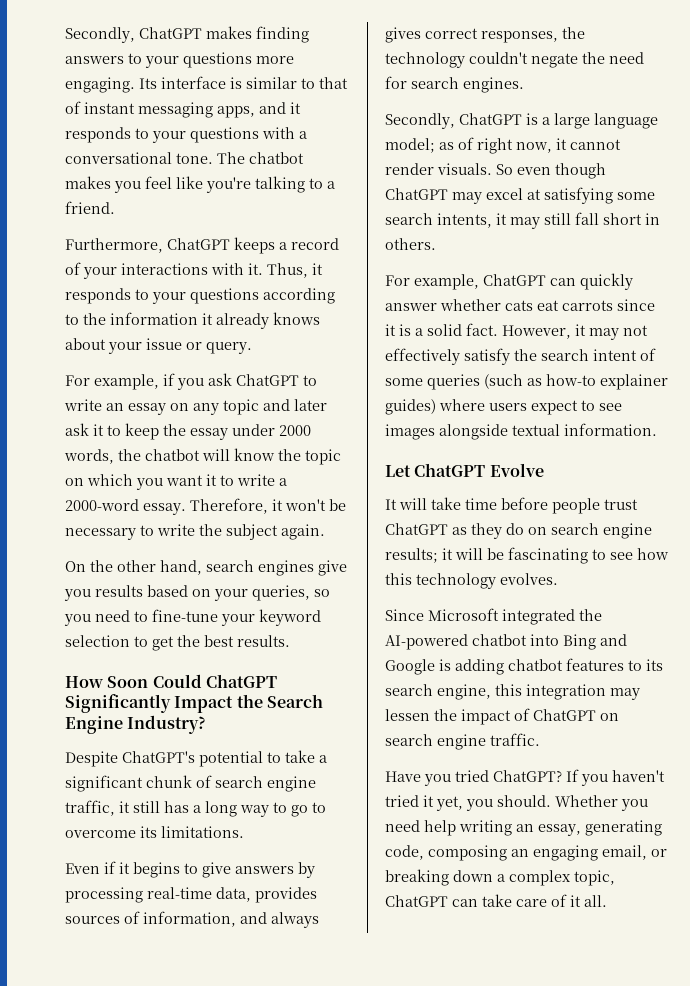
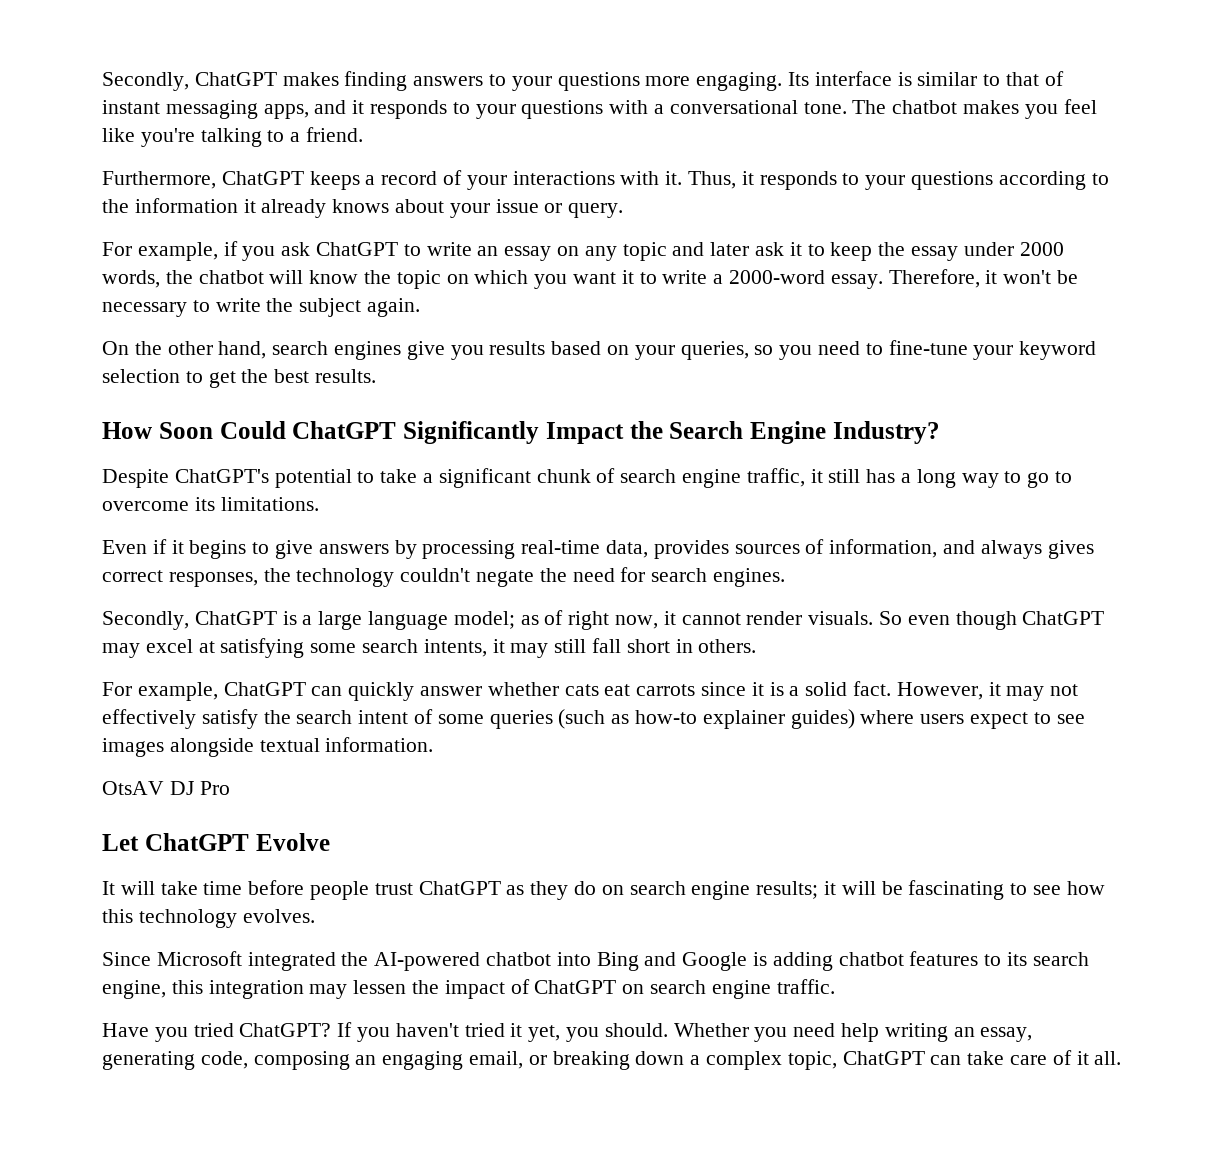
(657, 429) none -> [102,781,230,795] // OtsAV DJ Pro

